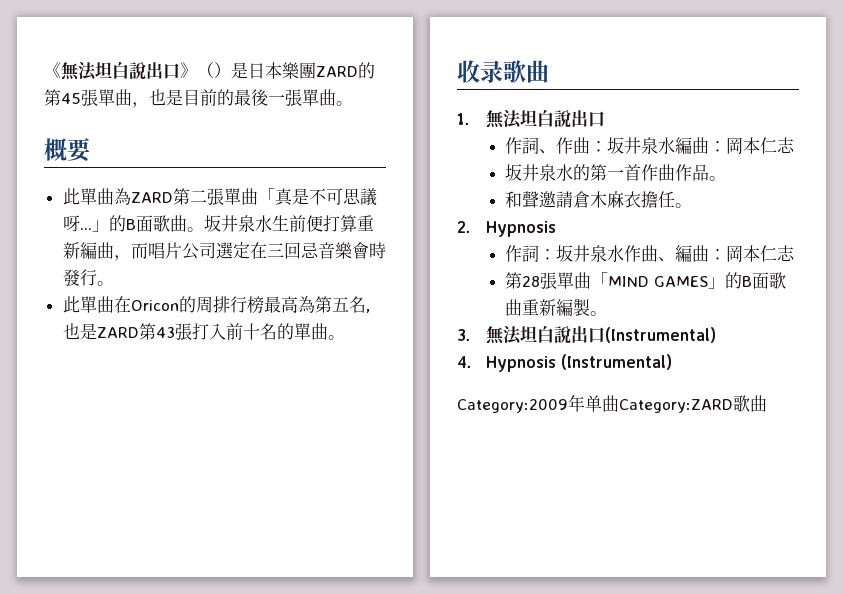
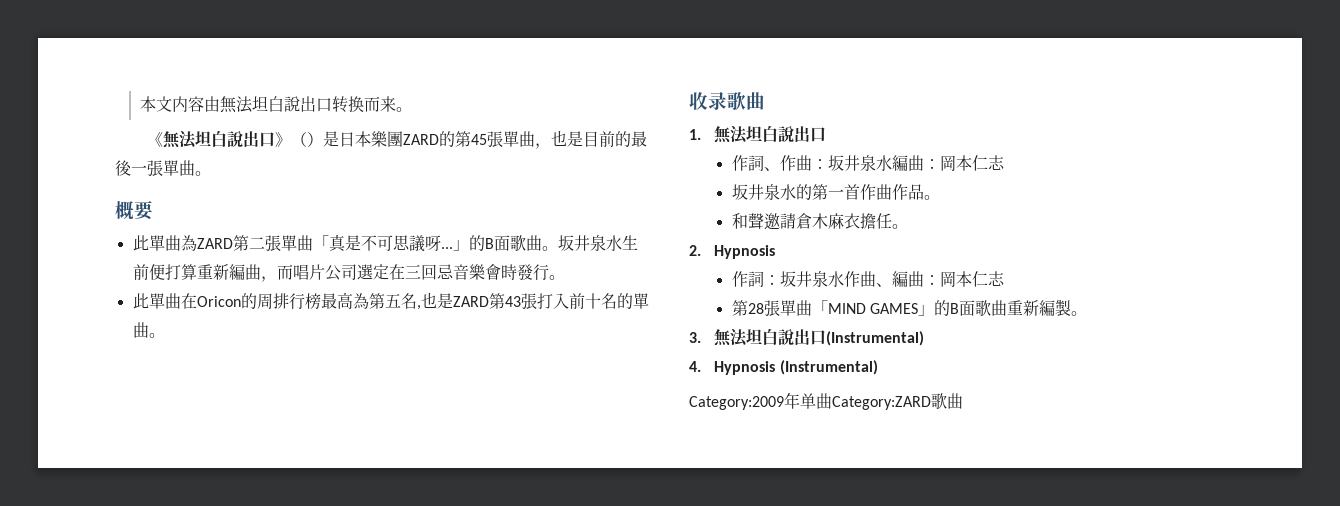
(44, 70) none -> [140,96,413,113] 本文内容由無法坦白說出口转换而来。 //

